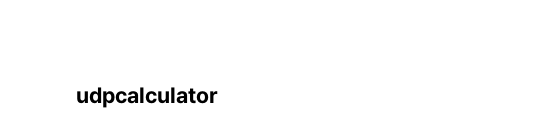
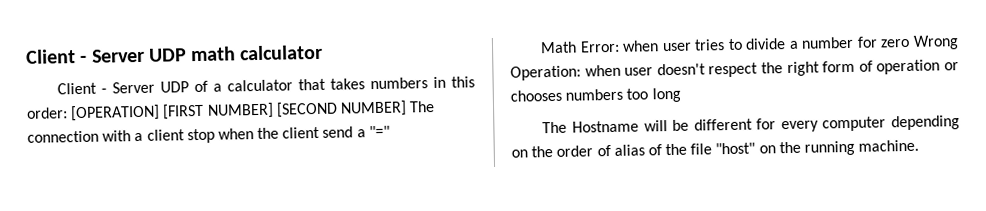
[76,87,218,108] udpcalculator -> [25,44,324,64] [57,76,476,95] [26,100,436,122] [27,125,390,144] [540,35,959,54] [510,59,960,81] [510,87,681,103] [542,115,960,134] [511,139,920,158] Client - Server UDP math calculator // Client - Server UDP of a calculator that takes numbers in this order: [OPERATION] [FIRST NUMBER] [SECOND NUMBER] The connection with a client stop when the client send a "=" // Math Error: when user tries to divide a number for zero Wrong Operation: when user doesn't respect the right form of operation or chooses numbers too long // The Hostname will be different for every computer depending on the order of alias of the file "host" on the running machine.

